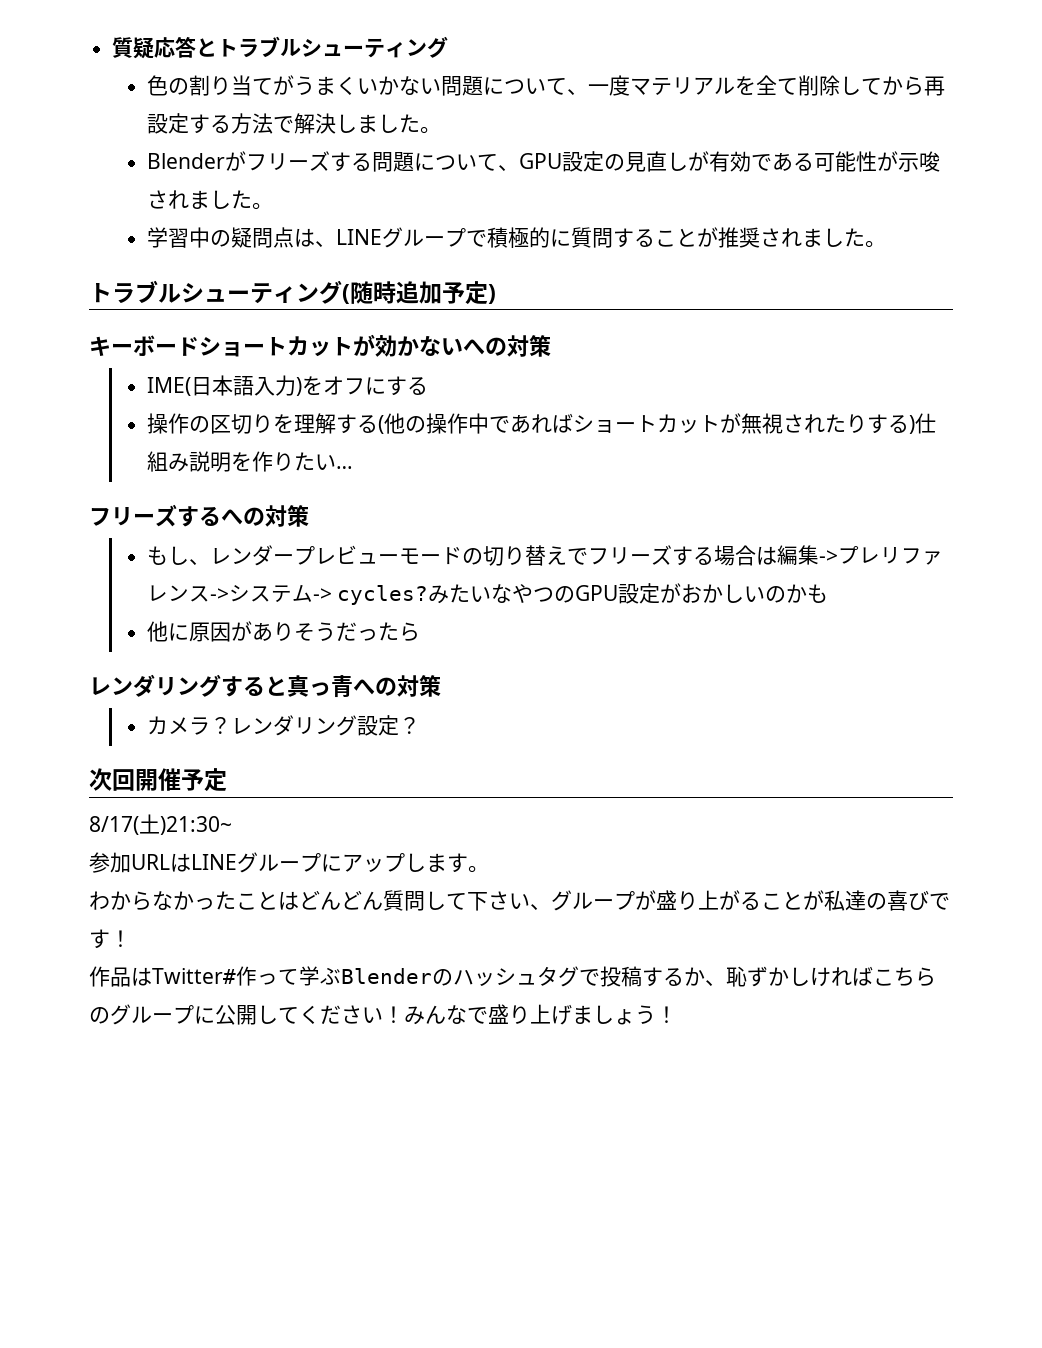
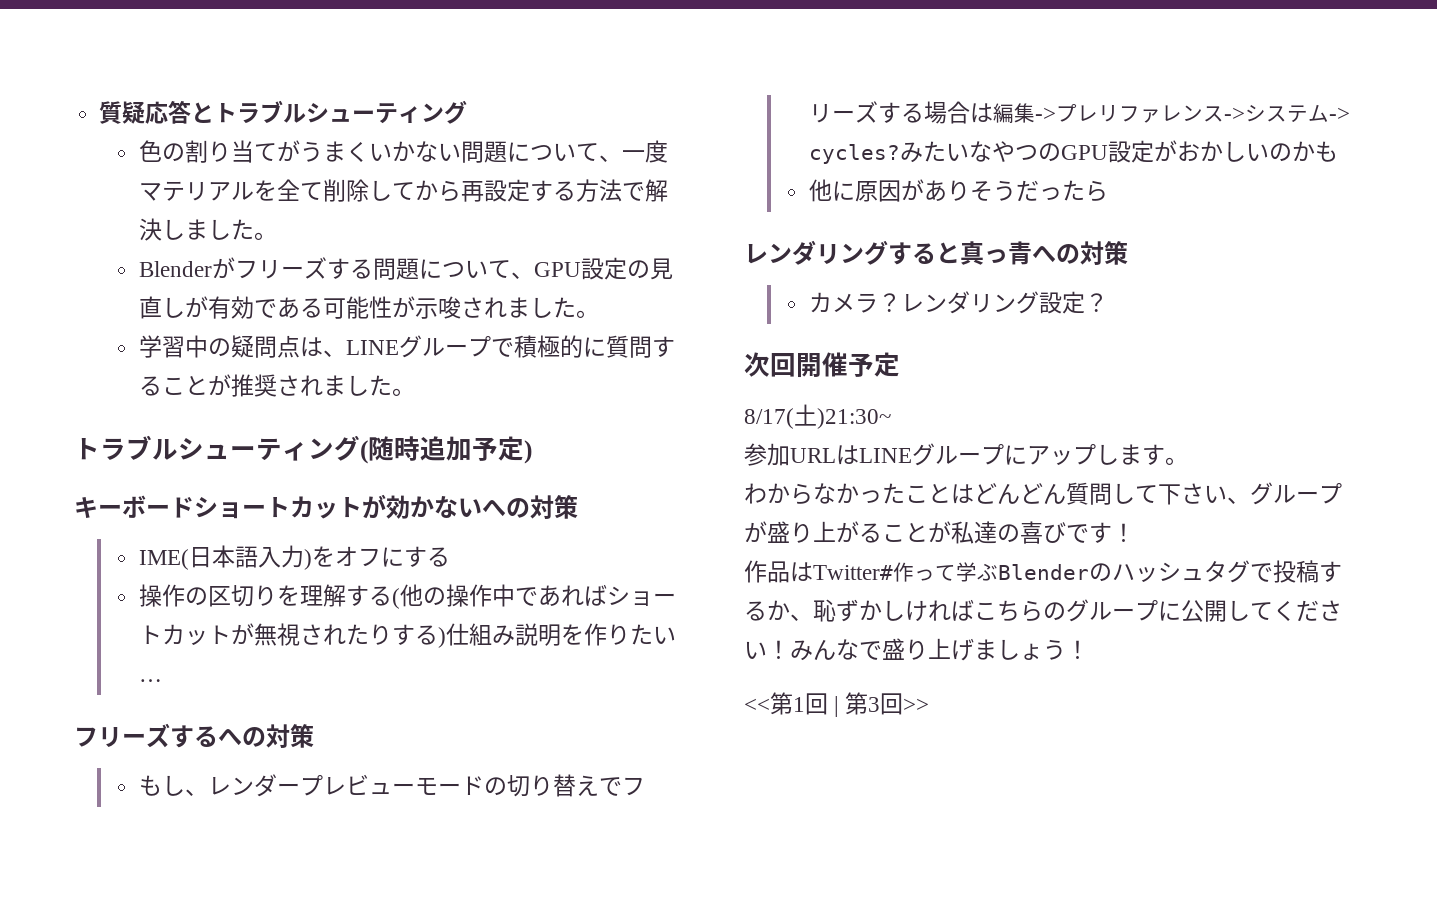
(677, 1014) none -> [744,692,930,717] // <<第1回 | 第3回>>

